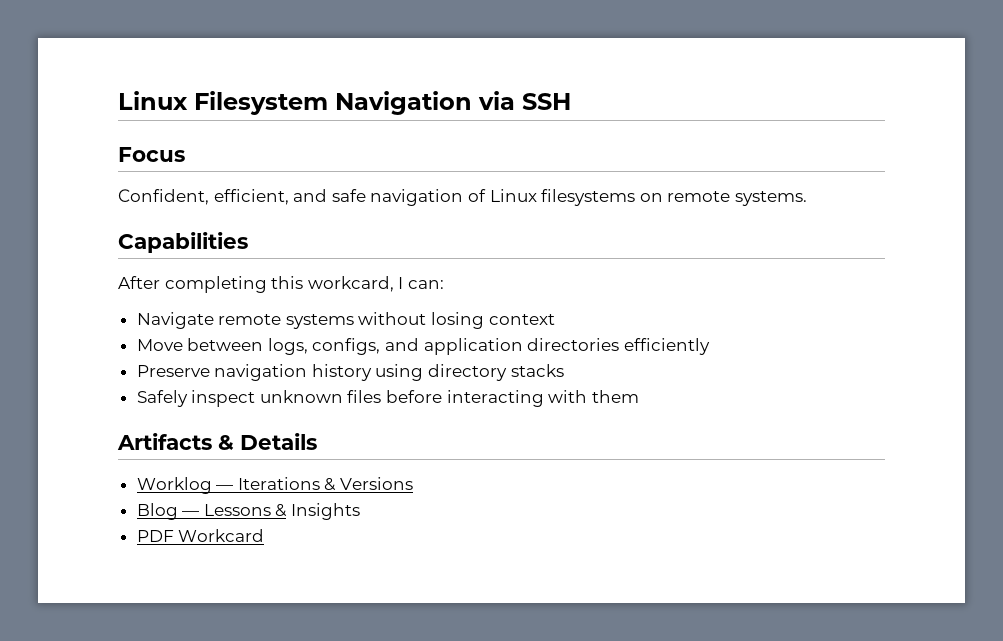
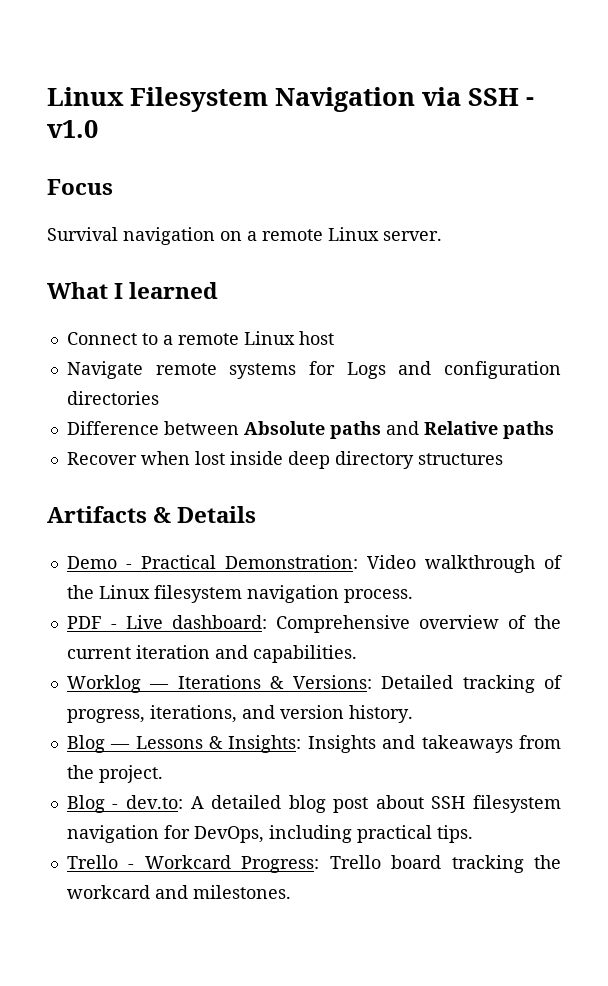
(571, 101) none -> [526,97,534,106] [47,120,98,138] - v1.0
[118,189,807,206] [118,232,248,253] [118,276,444,293] [136,312,555,329] [136,338,710,355] [136,364,564,381] [136,390,639,407] [117,433,317,450] [136,477,414,494] Confident, efficient, and safe navigation of Linux filesystems on remote systems. // Capabilities // After completing this workcard, I can: // Navigate remote systems without losing context // Move between logs, configs, and application directories efficiently // Preserve navigation history using directory stacks // Safely inspect unknown files before interacting with them // Artifacts & Details // Worklog — Iterations & Versions -> [47,227,442,245] [47,282,219,299] [66,331,334,345] [66,361,561,379] [66,391,159,405] [66,421,554,439] [66,451,503,469] [47,506,257,523] [66,555,562,573] [66,585,413,603] [66,615,561,633] [66,645,357,663] [66,675,562,693] [66,705,413,723] Survival navigation on a remote Linux server. // What I learned // Connect to a remote Linux host // Navigate remote systems for Logs and configuration directories // Difference between Absolute paths and Relative paths // Recover when lost inside deep directory structures // Artifacts & Details // Demo - Practical Demonstration: Video walkthrough of the Linux filesystem navigation process. // PDF - Live dashboard: Comprehensive overview of the current iteration and capabilities. // Worklog — Iterations & Versions: Detailed tracking of progress, iterations, and version history.
(288, 510) none -> [228,735,302,753] Insights:
[136,529,265,542] // PDF Workcard -> [382,735,561,753] [66,765,163,783] [66,795,561,813] [66,825,473,843] [66,855,561,873] [66,885,291,899] and takeaways from the project. // Blog - dev.to: A detailed blog post about SSH filesystem navigation for DevOps, including practical tips. // Trello - Workcard Progress: Trello board tracking the workcard and milestones.

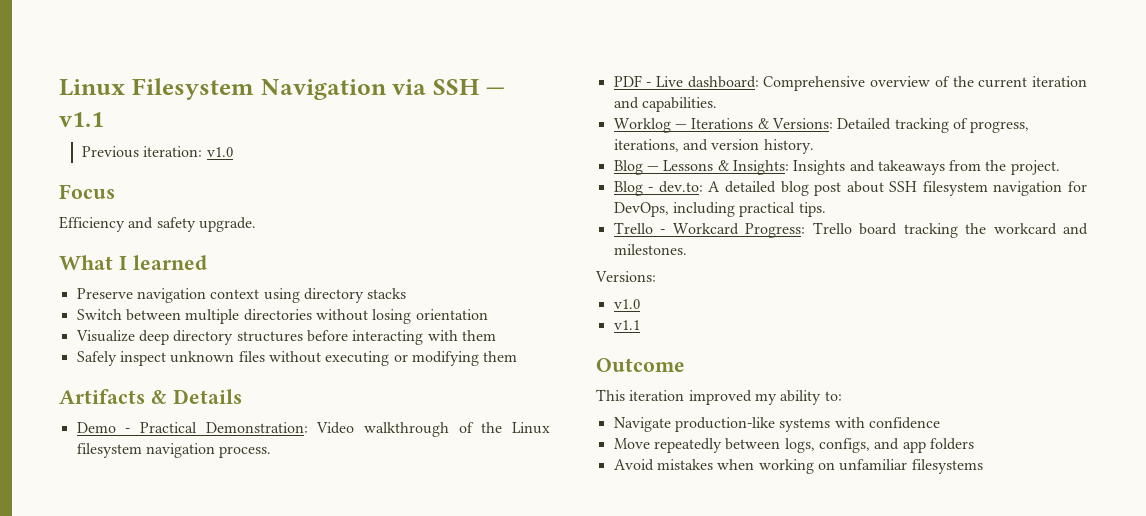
[526,97,534,106] [47,120,98,138] [47,179,113,195] [47,227,442,245] [47,282,219,299] [66,331,334,345] [66,361,561,379] [66,391,159,405] [66,421,554,439] [66,451,503,469] - v1.0 // Focus // Survival navigation on a remote Linux server. // What I learned // Connect to a remote Linux host // Navigate remote systems for Logs and configuration directories // Difference between Absolute paths and Relative paths // Recover when lost inside deep directory structures -> [485,87,505,95] [59,112,104,127] [82,146,233,158] [59,184,115,199] [59,216,256,232] [59,255,207,270] [76,288,407,303] [76,309,488,324] [75,330,496,345] [76,351,518,366] — v1.1 // Previous iteration: v1.0 // Focus // Efficiency and safety upgrade. // What I learned // Preserve navigation context using directory stacks // Switch between multiple directories without losing orientation // Visualize deep directory structures before interacting with them // Safely inspect unknown files without executing or modifying them
(291, 892) none -> [595,271,656,282] [613,299,640,309] [613,320,640,330] [596,358,685,372] [596,389,842,405] [613,417,940,432] [613,438,974,453] [613,459,983,474] // Versions: // v1.0 // v1.1 // Outcome // This iteration improved my ability to: // Navigate production-like systems with confidence // Move repeatedly between logs, configs, and app folders // Avoid mistakes when working on unfamiliar filesystems

